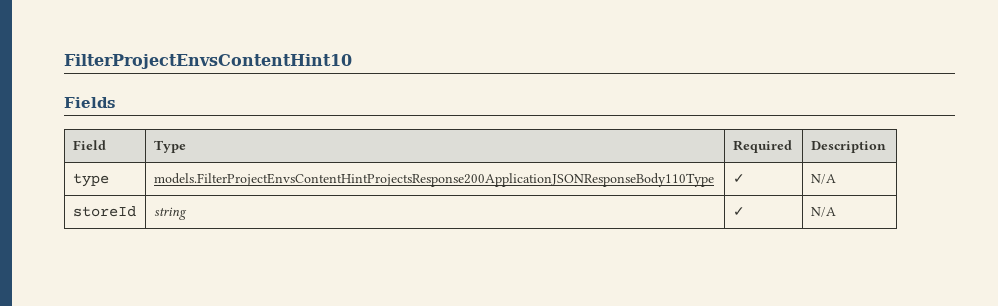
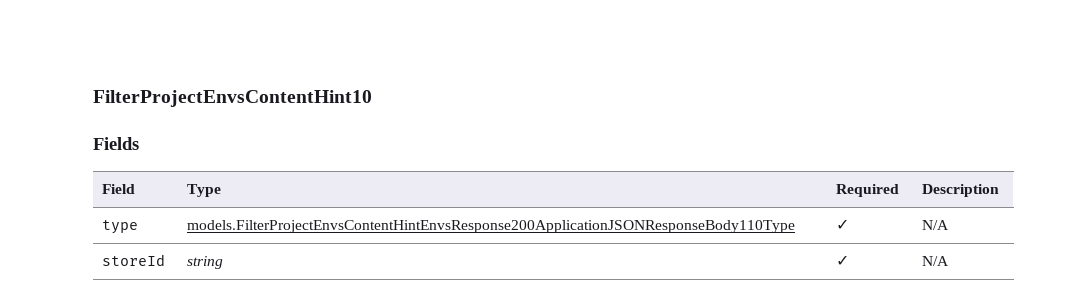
[153,173,714,187] models.FilterProjectEnvsContentHintProjectsResponse200ApplicationJSONResponseBody110Type -> [187,220,796,233] models.FilterProjectEnvsContentHintEnvsResponse200ApplicationJSONResponseBody110Type

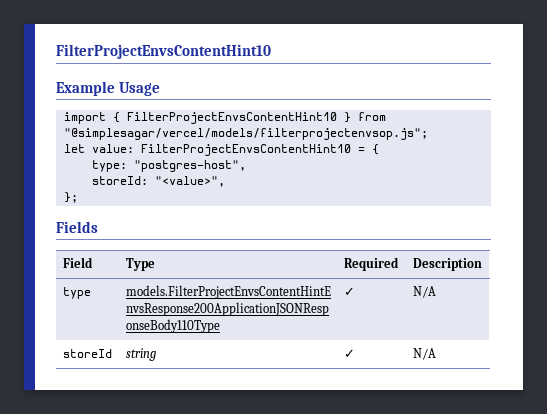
[93,90,372,107] FilterProjectEnvsContentHint10 -> [56,44,271,59] [56,81,160,96] [63,112,386,124] [63,128,428,140] [63,144,379,156] [91,160,246,172] [91,176,225,187] [63,192,78,203] FilterProjectEnvsContentHint10 // Example Usage // import { FilterProjectEnvsContentHint10 } from "@simplesagar/vercel/models/filterprojectenvsop.js"; // let value: FilterProjectEnvsContentHint10 = { // type: "postgres-host", // storeId: "<value>", // };

